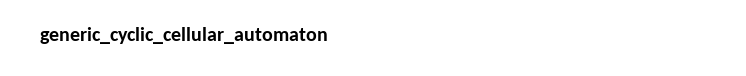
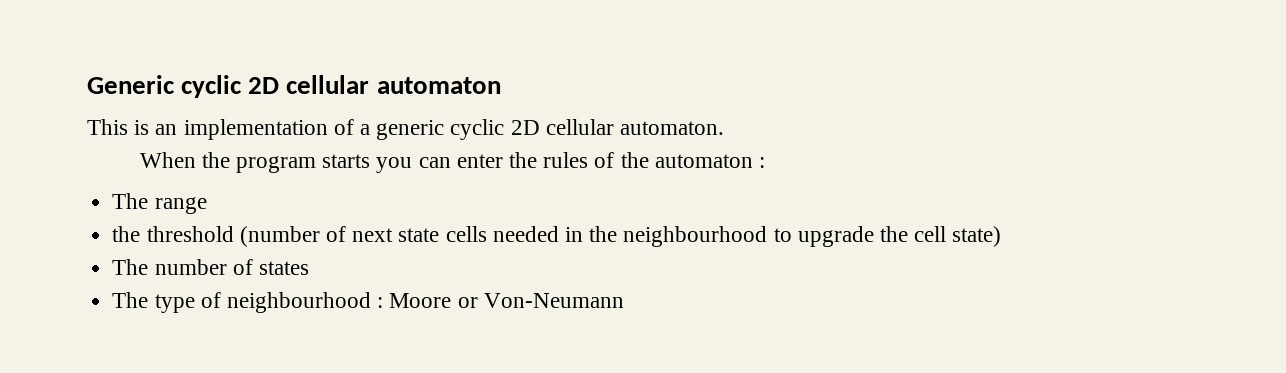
[40,27,328,44] generic_cyclic_cellular_automaton -> [87,75,501,98] [87,119,725,140] [139,152,766,173] [112,193,207,214] [112,226,1002,247] [112,259,309,275] [112,292,624,313] Generic cyclic 2D cellular automaton // This is an implementation of a generic cyclic 2D cellular automaton. // When the program starts you can enter the rules of the automaton : // The range // the threshold (number of next state cells needed in the neighbourhood to upgrade the cell state) // The number of states // The type of neighbourhood : Moore or Von-Neumann

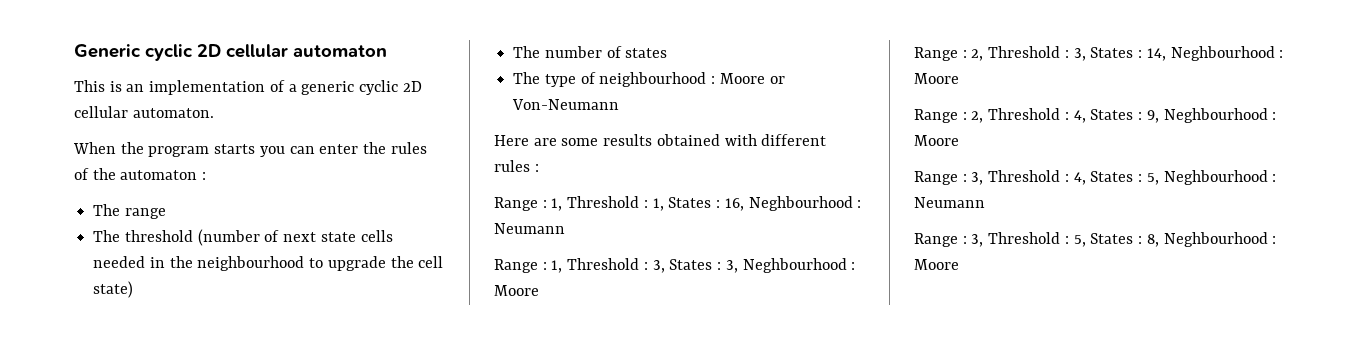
[112,226,141,242] the -> [93,230,121,242] The
(624, 300) none -> [494,134,827,146] [494,160,539,172] [494,196,862,211] [494,223,565,234] [494,258,856,273] [494,285,539,296] [914,46,1284,61] [914,73,959,84] [914,108,1277,123] [914,135,959,146] [914,170,1277,185] [914,197,985,208] [914,232,1277,247] [914,259,959,270] // Here are some results obtained with different rules : // Range : 1, Threshold : 1, States : 16, Neghbourhood : Neumann // Range : 1, Threshold : 3, States : 3, Neghbourhood : Moore // Range : 2, Threshold : 3, States : 14, Neghbourhood : Moore // Range : 2, Threshold : 4, States : 9, Neghbourhood : Moore // Range : 3, Threshold : 4, States : 5, Neghbourhood : Neumann // Range : 3, Threshold : 5, States : 8, Neghbourhood : Moore

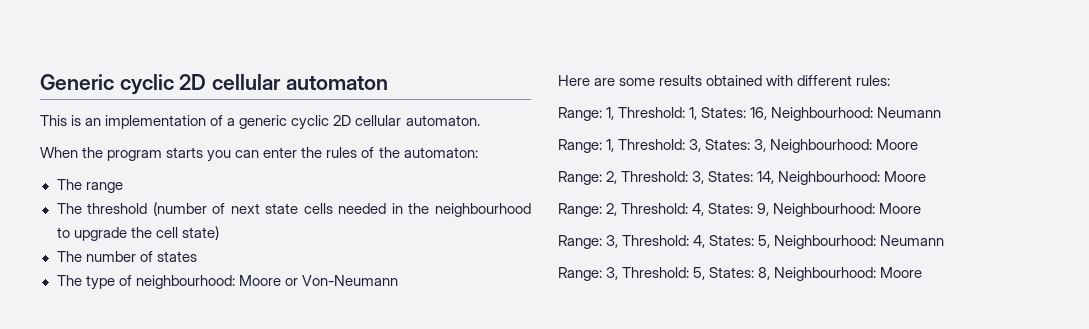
[120,170,207,180] automaton : -> [403,147,478,158] automaton:
[599,72,716,87] neighbourhood : -> [135,275,235,289] neighbourhood:
[494,160,539,172] [494,196,862,211] [494,223,565,234] [494,258,856,273] [494,285,539,296] [914,46,1284,61] [914,73,959,84] [914,108,1277,123] [914,135,959,146] [914,170,1277,185] [914,197,985,208] [914,232,1277,247] rules : // Range : 1, Threshold : 1, States : 16, Neghbourhood : Neumann // Range : 1, Threshold : 3, States : 3, Neghbourhood : Moore // Range : 2, Threshold : 3, States : 14, Neghbourhood : Moore // Range : 2, Threshold : 4, States : 9, Neghbourhood : Moore // Range : 3, Threshold : 4, States : 5, Neghbourhood : Neumann // Range : 3, Threshold : 5, States : 8, Neghbourhood : -> [856,75,891,86] [558,107,942,121] [558,139,919,153] [558,171,927,185] [558,203,922,217] [558,235,945,249] [558,267,877,281] rules: // Range: 1, Threshold: 1, States: 16, Neighbourhood: Neumann // Range: 1, Threshold: 3, States: 3, Neighbourhood: Moore // Range: 2, Threshold: 3, States: 14, Neighbourhood: Moore // Range: 2, Threshold: 4, States: 9, Neighbourhood: Moore // Range: 3, Threshold: 4, States: 5, Neighbourhood: Neumann // Range: 3, Threshold: 5, States: 8, Neighbourhood:

